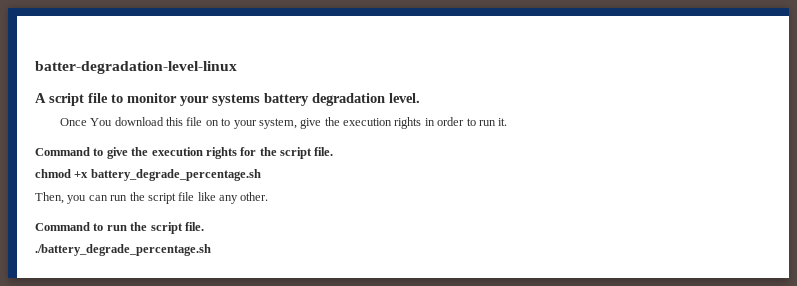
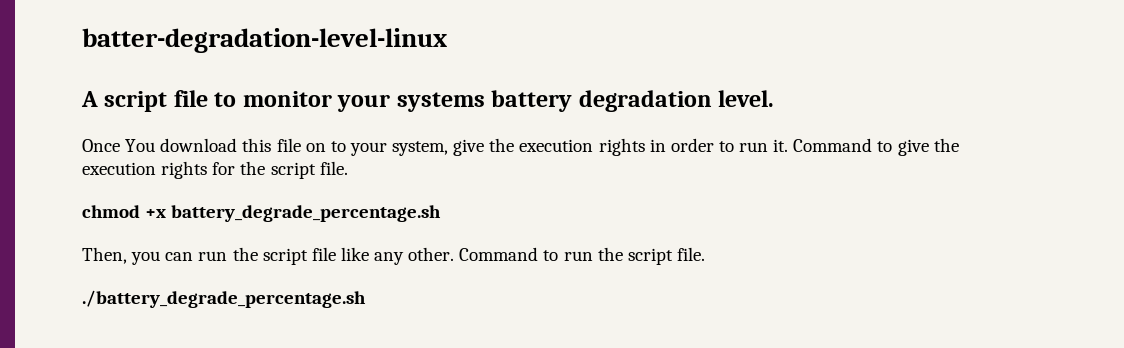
(508, 122) // -> (789, 145) none
(269, 196) // -> (455, 254) none

